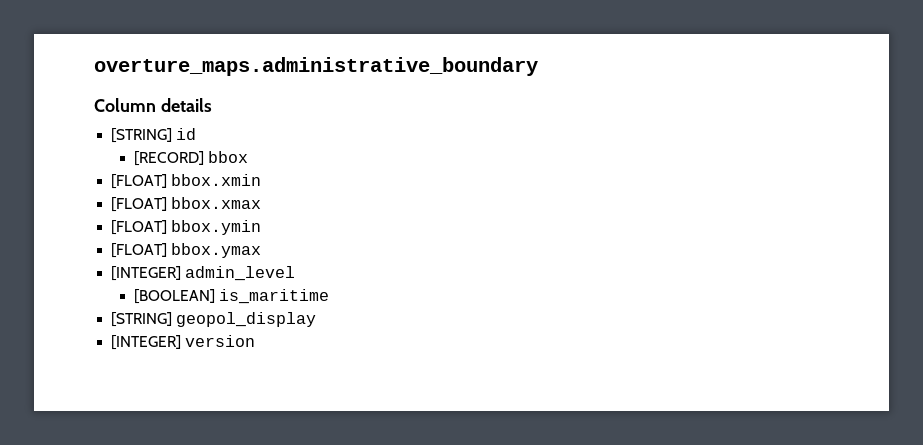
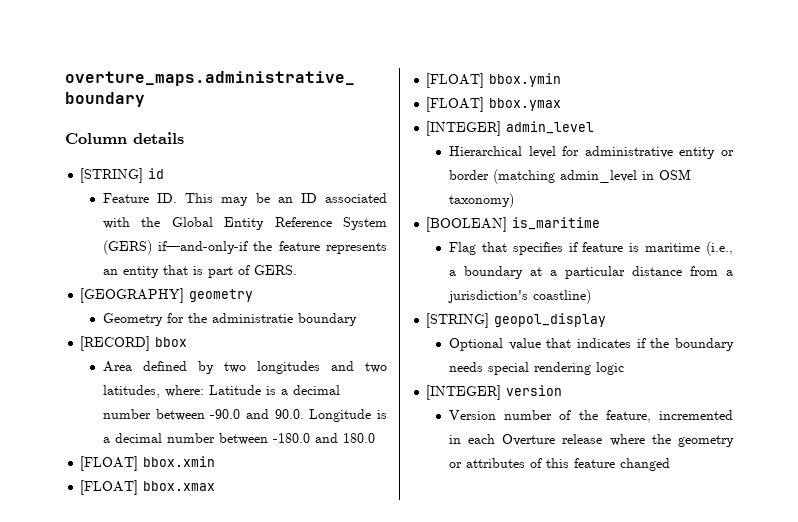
[133,151,249,166] [RECORD] bbox -> [102,193,388,206] [102,217,387,230] [102,240,387,255] [102,265,297,278] [80,288,254,303] [102,313,357,326] [80,336,188,351] [102,361,387,374] [102,385,340,398] [102,409,387,422] [102,433,375,445] Feature ID. This may be an ID associated with the Global Entity Reference System (GERS) if—and-only-if the feature represents an entity that is part of GERS. // [GEOGRAPHY] geometry // Geometry for the administratie boundary // [RECORD] bbox // Area defined by two longitudes and two latitudes, where: Latitude is a decimal number between -90.0 and 90.0. Longitude is a decimal number between -180.0 and 180.0
[133,289,330,304] [111,312,317,327] [111,335,256,350] [BOOLEAN] is_maritime // [STRING] geopol_display // [INTEGER] version -> [448,146,734,159] [448,169,691,184] [448,193,514,208] [426,217,601,232] [448,241,733,256] [448,266,733,279] [447,289,591,304] [426,313,607,328] [448,338,734,351] [448,362,624,375] [426,385,563,400] [448,410,733,423] [448,434,734,447] [448,458,670,471] Hierarchical level for administrative entity or border (matching admin_level in OSM taxonomy) // [BOOLEAN] is_maritime // Flag that specifies if feature is maritime (i.e., a boundary at a particular distance from a jurisdiction's coastline) // [STRING] geopol_display // Optional value that indicates if the boundary needs special rendering logic // [INTEGER] version // Version number of the feature, incremented in each Overture release where the geometry or attributes of this feature changed

